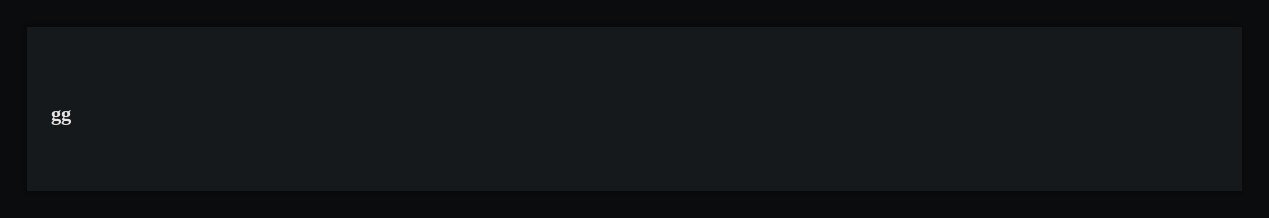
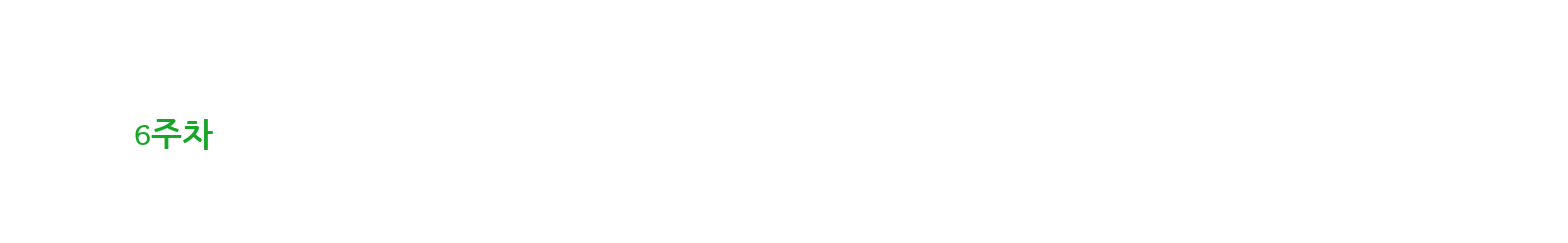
[51,110,72,125] gg -> [134,119,213,150] 6주차

